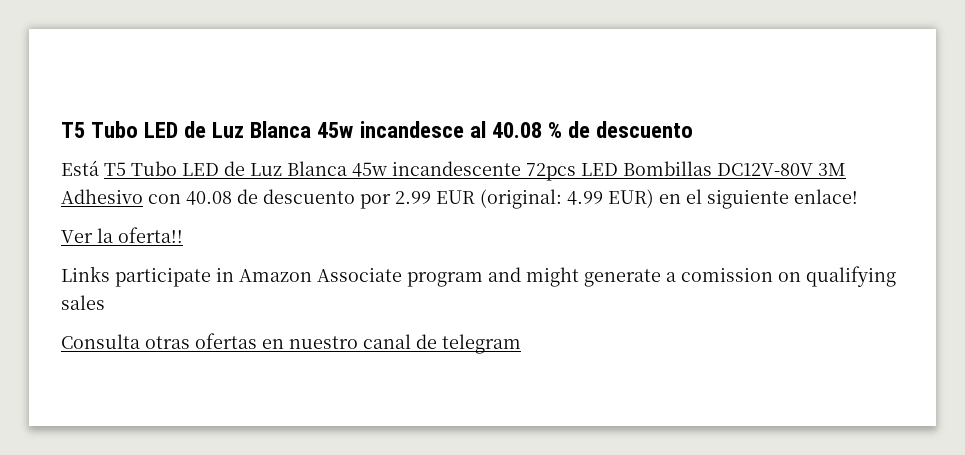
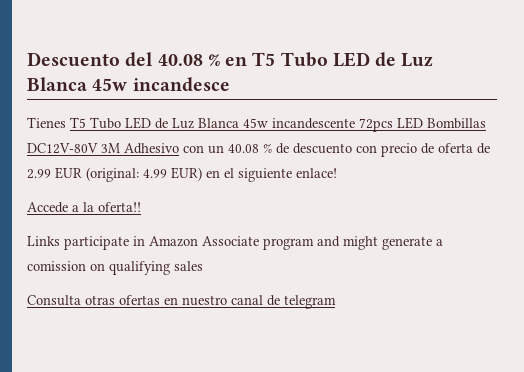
(61, 130) none -> [27,52,248,67] Descuento del 40.08 % en
[469,121,693,138] [61,160,99,176] al 40.08 % de descuento // Está -> [27,117,66,128] // Tienes
[186,189,391,209] 40.08 de descuento por -> [208,143,490,157] un 40.08 % de descuento con precio de oferta de
[61,230,93,243] Ver -> [27,202,79,213] Accede a

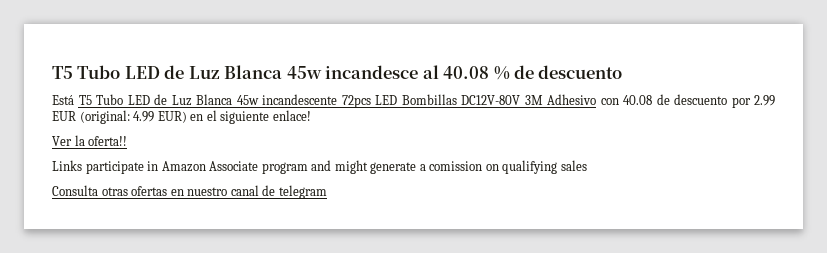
[27,52,248,67] Descuento del 40.08 % en -> (52, 72) none
[27,117,66,128] // Tienes -> [422,65,623,80] [52,95,74,105] al 40.08 % de descuento // Está
[208,143,490,157] un 40.08 % de descuento con precio de oferta de -> [623,94,751,108] 40.08 de descuento por
[27,202,79,213] Accede a -> [52,136,72,146] Ver

